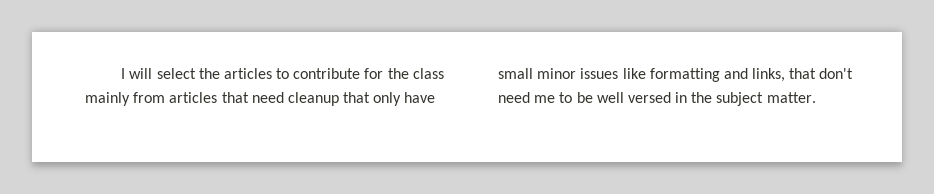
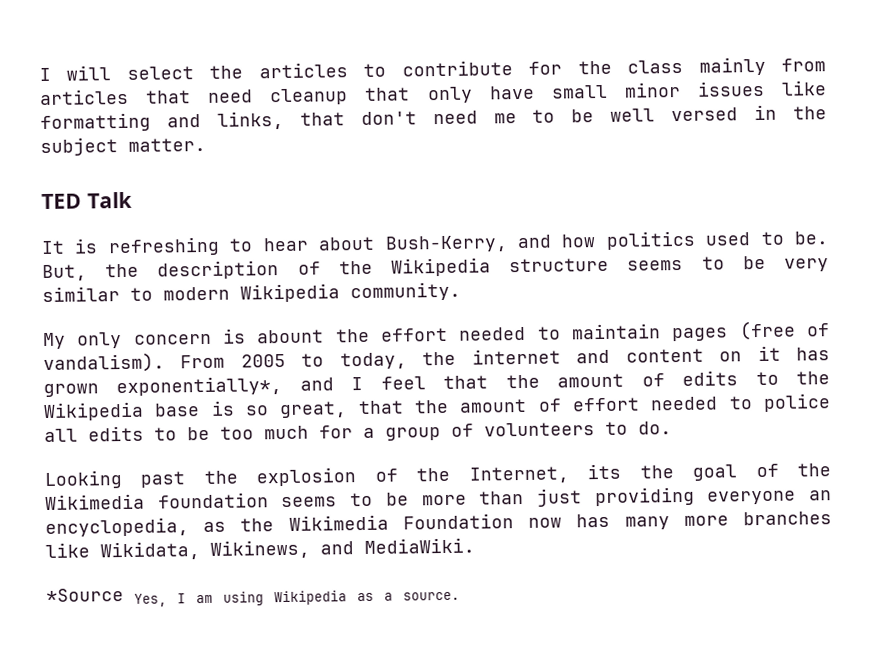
(816, 97) none -> [41,191,133,210] [41,230,828,257] [42,255,830,282] [42,281,461,303] [43,320,831,350] [43,345,831,374] [43,370,831,398] [43,393,832,422] [44,421,672,443] [44,463,832,490] [45,486,832,510] [45,511,832,537] [45,537,475,561] [46,588,460,607] // TED Talk // It is refreshing to hear about Bush-Kerry, and how politics used to be. But, the description of the Wikipedia structure seems to be very similar to modern Wikipedia community. // My only concern is abount the effort needed to maintain pages (free of vandalism). From 2005 to today, the internet and content on it has grown exponentially*, and I feel that the amount of edits to the Wikipedia base is so great, that the amount of effort needed to police all edits to be too much for a group of volunteers to do. // Looking past the explosion of the Internet, its the goal of the Wikimedia foundation seems to be more than just providing everyone an encyclopedia, as the Wikimedia Foundation now has many more branches like Wikidata, Wikinews, and MediaWiki. // *Source Yes, I am using Wikipedia as a source.

